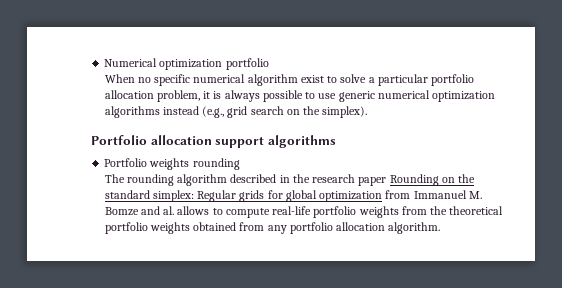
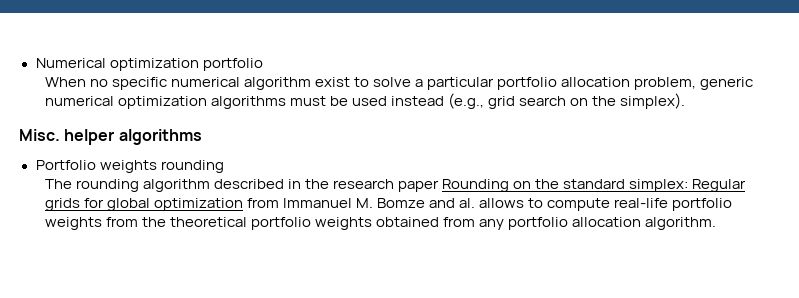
[203,90,337,102] it is always possible to use -> (697, 83) none
(160, 112) none -> [289,96,387,106] must be used
[91,135,265,148] Portfolio allocation support -> [19,129,115,145] Misc. helper

